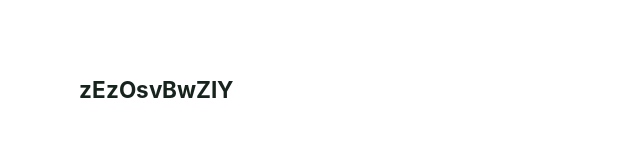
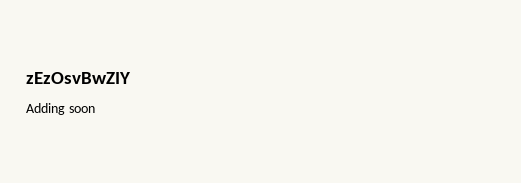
(233, 89) none -> [26,103,95,115] // Adding soon

